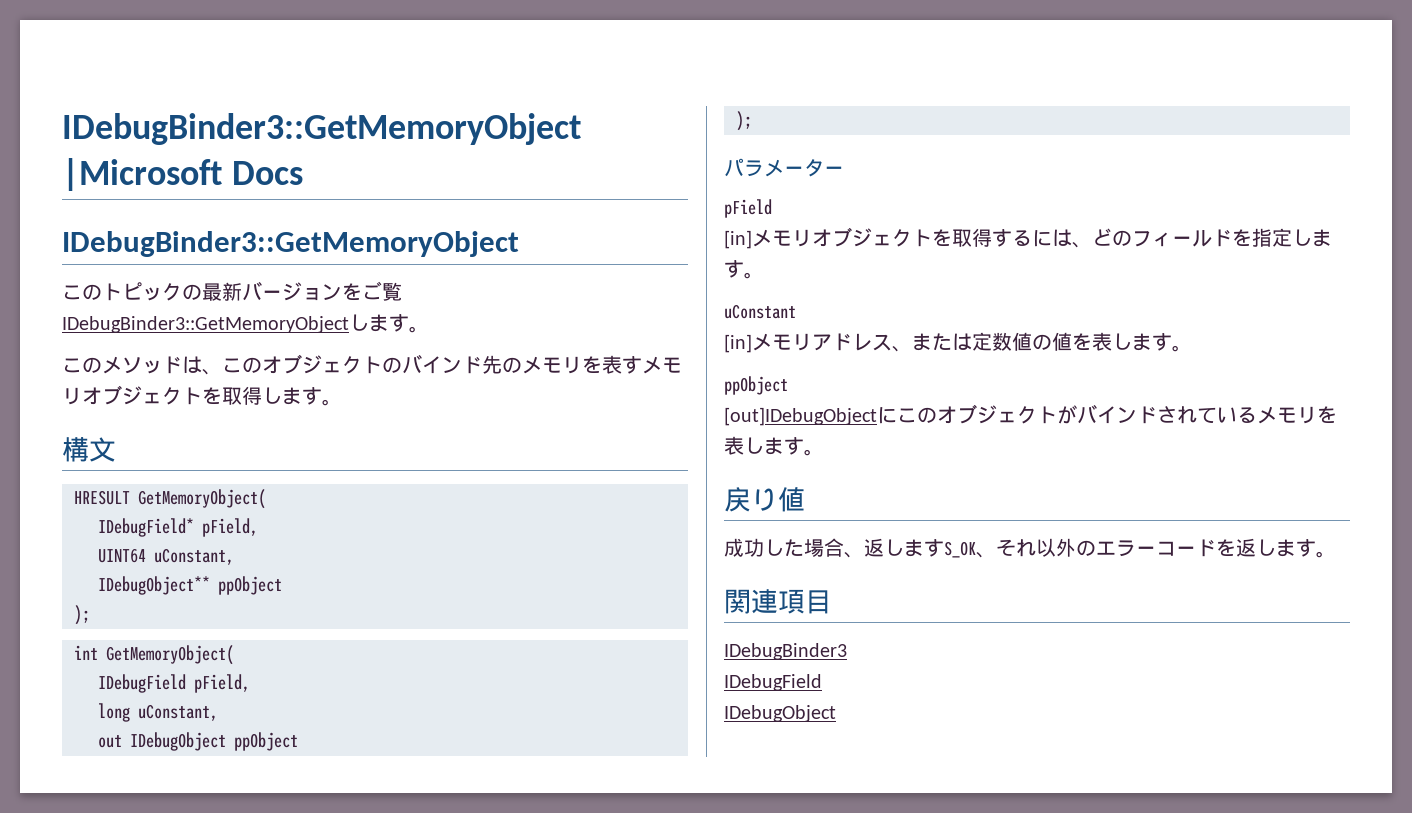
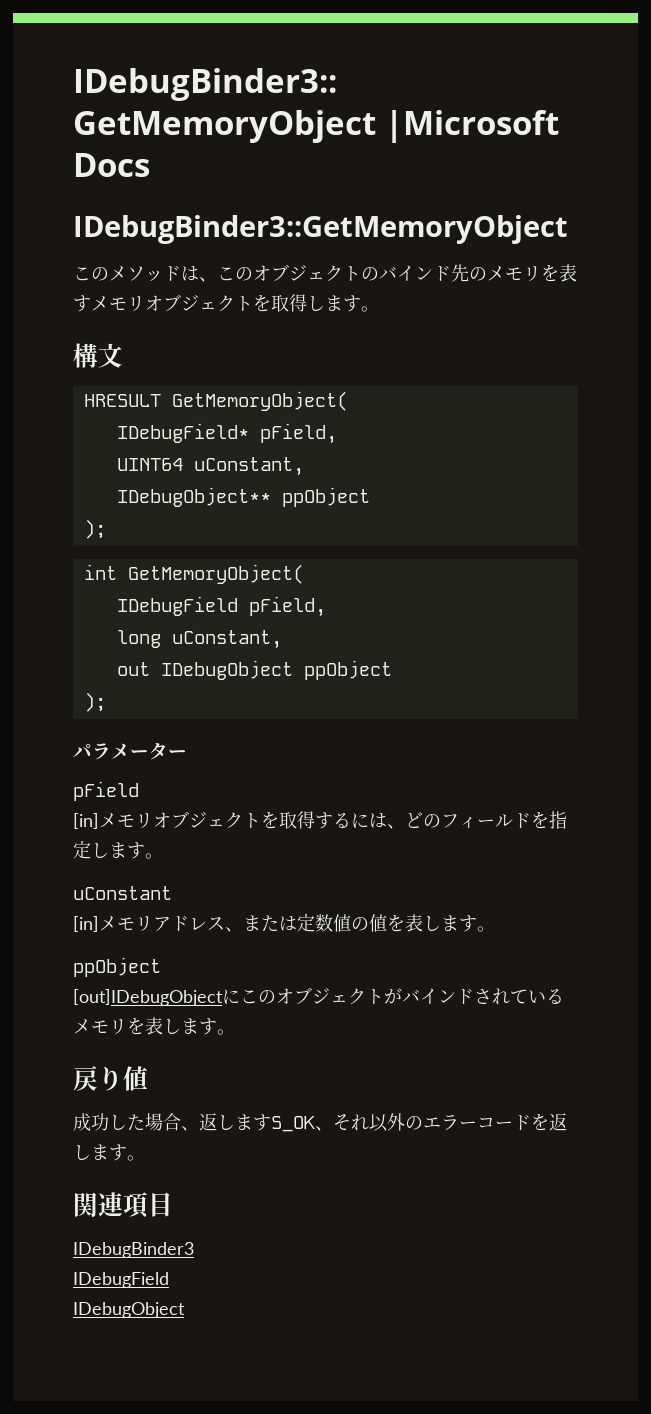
[62,281,402,301] [62,314,429,333] // このトピックの最新バージョンをご覧IDebugBinder3::GetMemoryObjectします。 -> (568, 229) none

